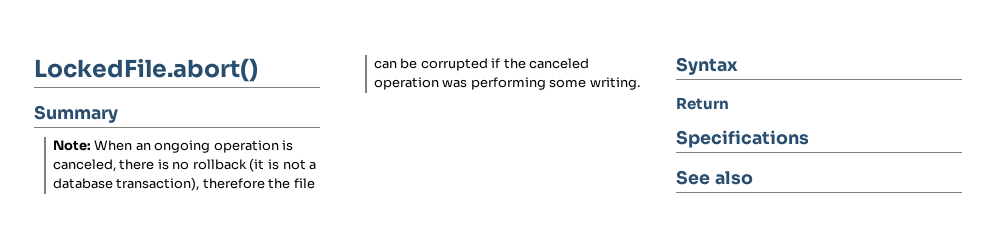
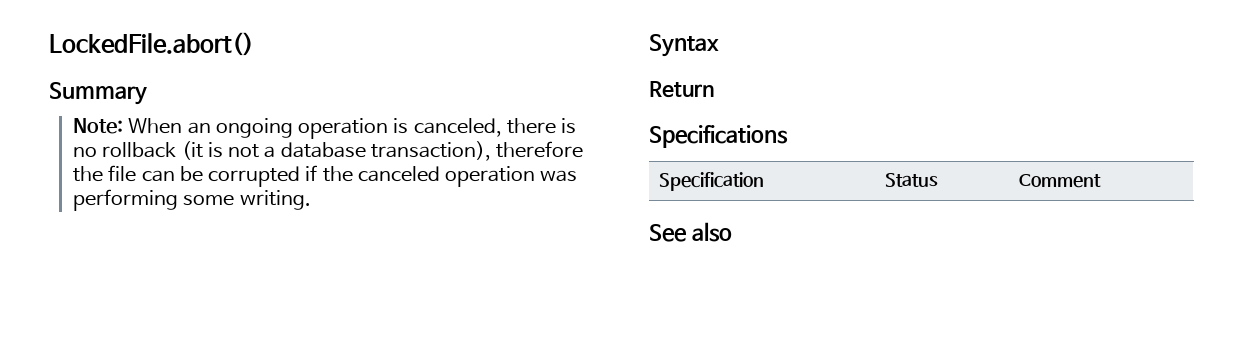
(809, 139) none -> [659,172,765,191] [885,173,939,187] [1019,174,1102,188] // Specification | Status | Comment

